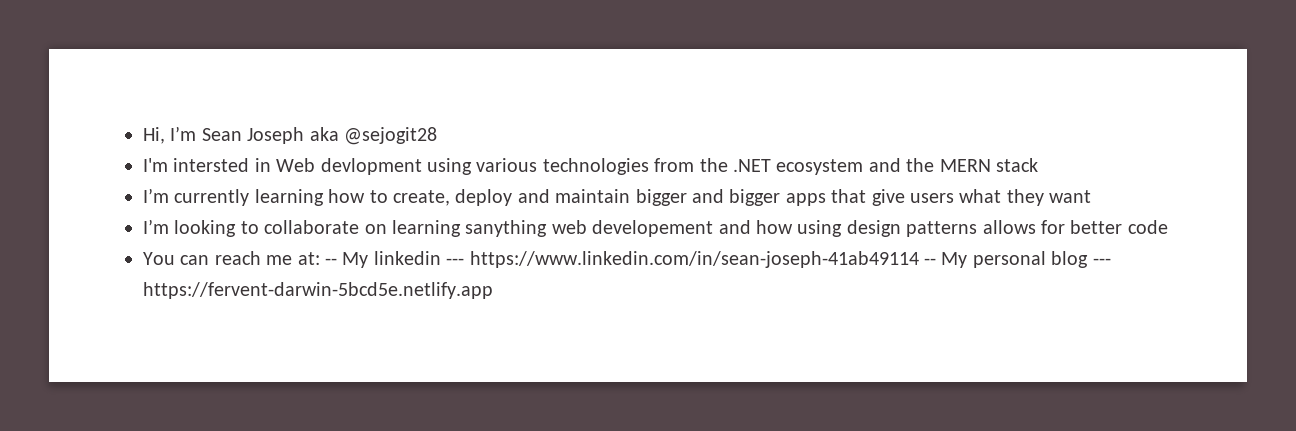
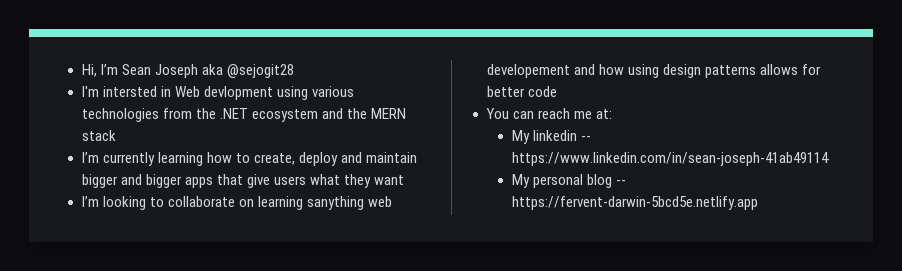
[325,258,337,265] -- -> (612, 114) //
[446,258,465,265] --- -> [580,136,591,141] --
[924,258,936,265] -- -> (829, 159) //
[1092,258,1111,265] --- -> [616,180,627,185] --

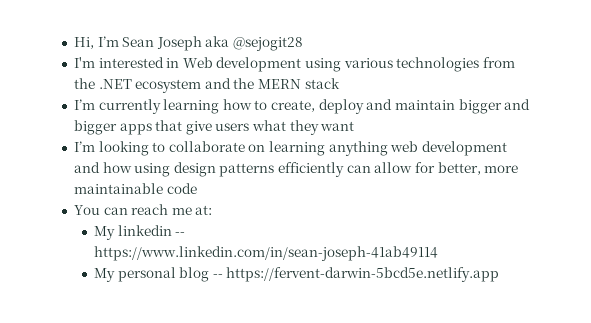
[102,86,157,97] intersted -> [98,57,164,68] interested
[203,86,273,100] devlopment -> [216,57,302,72] development
[306,196,392,210] [486,64,570,78] sanything web developement -> [328,141,508,156] anything web development
[759,64,821,75] [486,86,525,97] allows for better -> [278,162,519,177] [73,183,163,194] efficiently can allow for better, more maintainable

